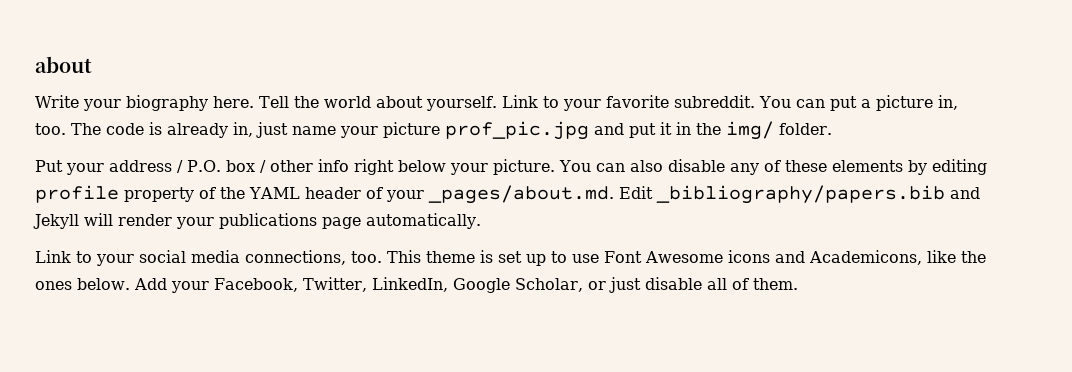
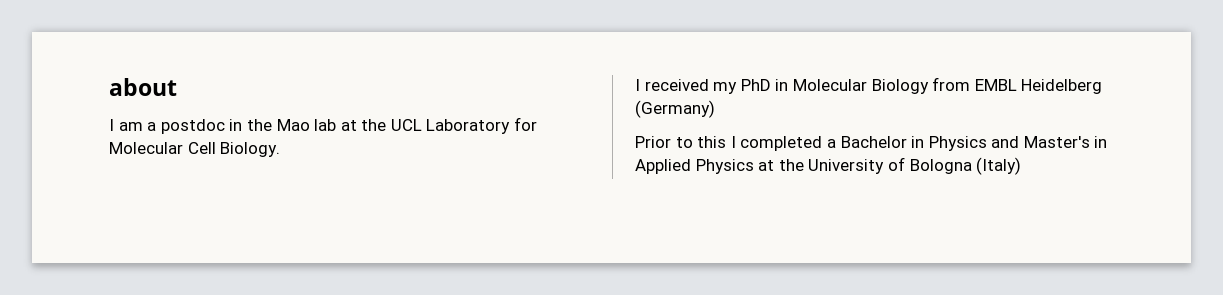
[35,95,958,111] [35,121,832,140] [35,159,987,175] [35,185,980,204] [33,213,481,229] [35,250,986,266] [35,277,798,293] Write your biography here. Tell the world about yourself. Link to your favorite subreddit. You can put a picture in, too. The code is already in, just name your picture prof_pic.jpg and put it in the img/ folder. // Put your address / P.O. box / other info right below your picture. You can also disable any of these elements by editing profile property of the YAML header of your _pages/about.md. Edit _bibliography/papers.bib and Jekyll will render your publications page automatically. // Link to your social media connections, too. This theme is set up to use Font Awesome icons and Academicons, like the ones below. Add your Facebook, Twitter, LinkedIn, Google Scholar, or just disable all of them. -> [109,117,538,134] [109,142,281,157] [635,77,1103,94] [635,100,715,118] [635,136,1108,151] [635,157,1022,175] I am a postdoc in the Mao lab at the UCL Laboratory for Molecular Cell Biology. // I received my PhD in Molecular Biology from EMBL Heidelberg (Germany) // Prior to this I completed a Bachelor in Physics and Master's in Applied Physics at the University of Bologna (Italy)

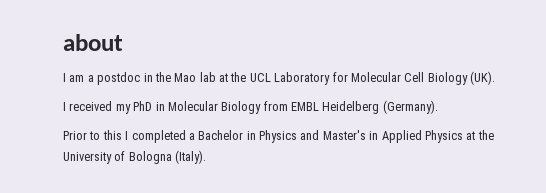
[220,142,281,157] Biology. -> [427,71,495,85] Biology (UK).
[635,100,715,118] (Germany) -> [382,100,438,114] (Germany).
[976,157,1022,175] (Italy) -> [175,150,207,164] (Italy).

